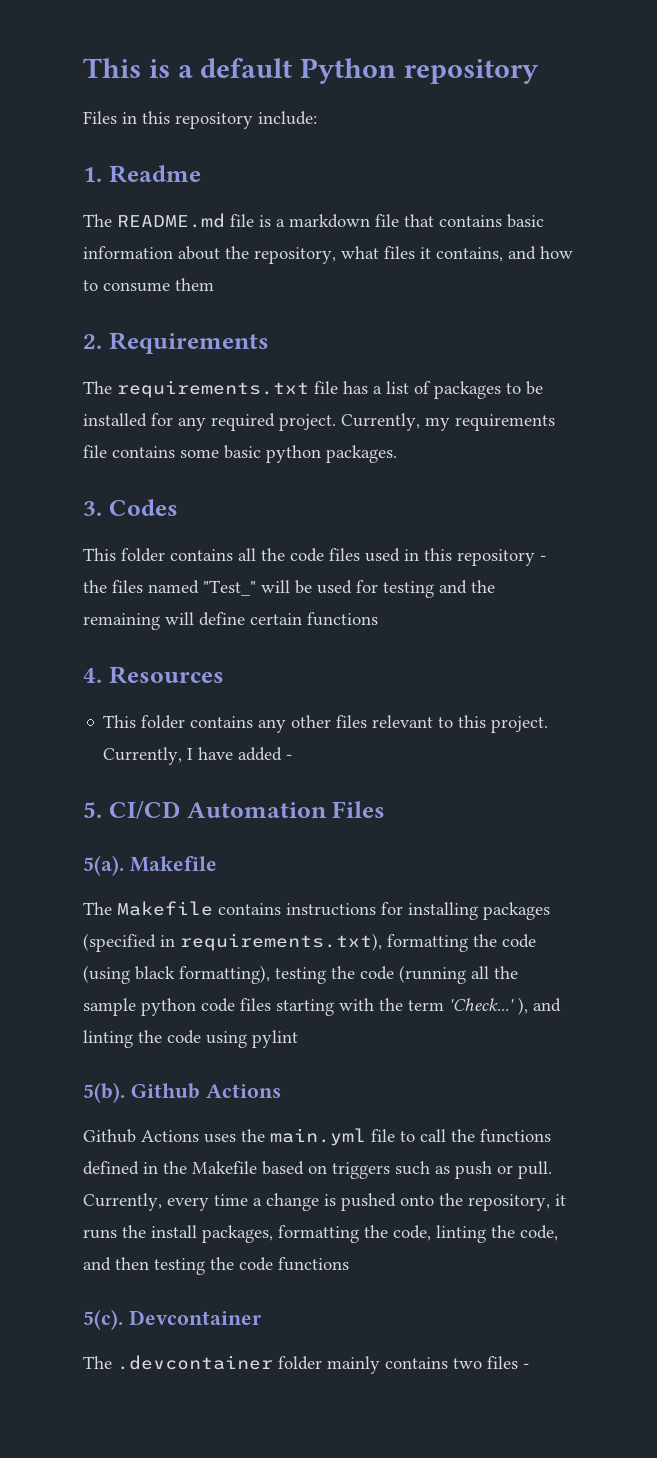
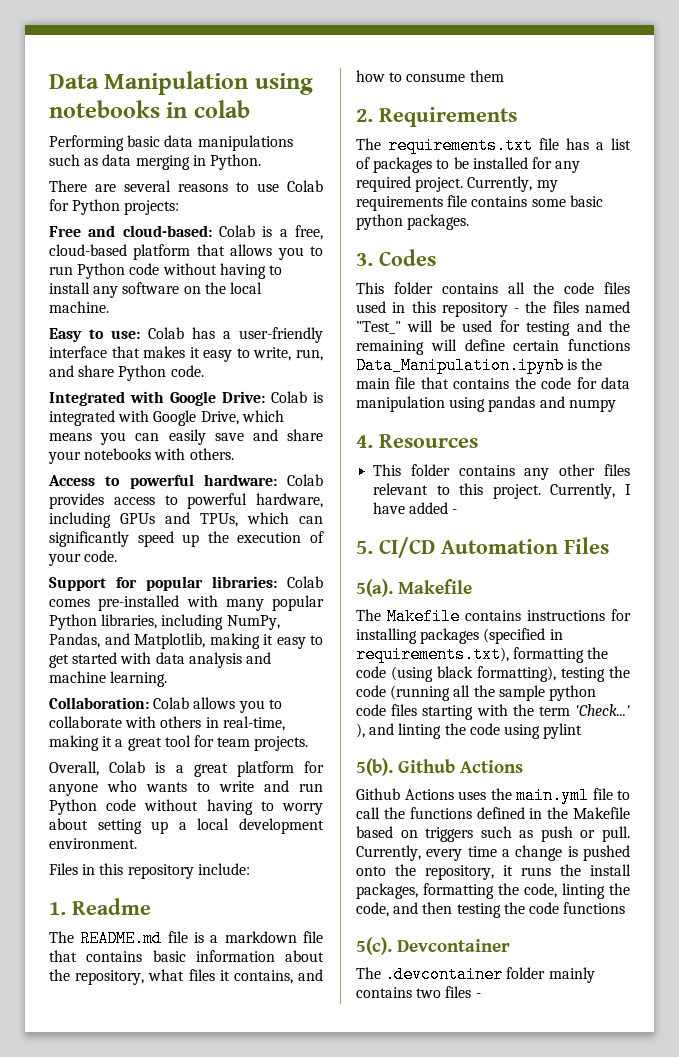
[83,58,540,84] This is a default Python repository -> [49,71,313,95] [49,100,250,118] [49,135,293,151] [49,154,261,170] [49,180,323,192] [49,199,180,215] [49,225,323,240] [49,244,323,260] [49,263,282,279] [49,282,262,298] [49,301,109,313] [49,327,323,343] [49,346,323,362] [49,365,204,381] [49,391,323,406] [49,410,284,426] [49,429,323,445] [48,448,234,464] [48,474,323,489] [49,493,323,509] [49,512,323,528] [49,531,324,547] [48,550,118,566] [49,576,323,591] [49,595,324,611] [49,614,280,630] [49,633,323,649] [49,652,271,668] [49,671,168,687] [49,697,282,713] [49,716,285,731] [49,735,309,751] [49,761,324,777] [49,780,323,796] [49,799,323,815] [49,818,324,834] [49,838,137,849] Data Manipulation using notebooks in colab // Performing basic data manipulations such as data merging in Python. // There are several reasons to use Colab for Python projects: // Free and cloud-based: Colab is a free, cloud-based platform that allows you to run Python code without having to install any software on the local machine. // Easy to use: Colab has a user-friendly interface that makes it easy to write, run, and share Python code. // Integrated with Google Drive: Colab is integrated with Google Drive, which means you can easily save and share your notebooks with others. // Access to powerful hardware: Colab provides access to powerful hardware, including GPUs and TPUs, which can significantly speed up the execution of your code. // Support for popular libraries: Colab comes pre-installed with many popular Python libraries, including NumPy, Pandas, and Matplotlib, making it easy to get started with data analysis and machine learning. // Collaboration: Colab allows you to collaborate with others in real-time, making it a great tool for team projects. // Overall, Colab is a great platform for anyone who wants to write and run Python code without having to worry about setting up a local development environment.
(378, 619) none -> [356,357,603,374] [356,377,630,389] [356,396,616,412] Data_Manipulation.ipynb is the main file that contains the code for data manipulation using pandas and numpy

